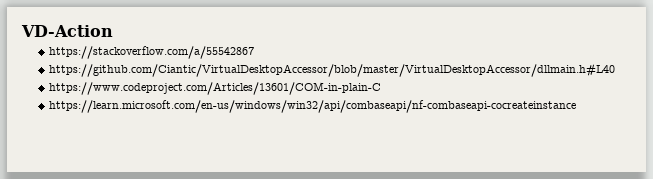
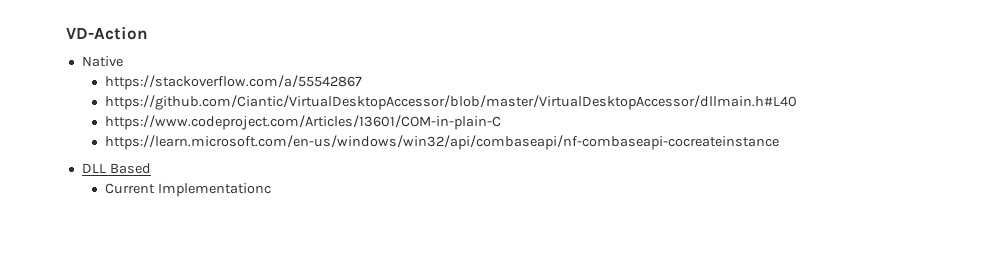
(113, 31) none -> [81,56,123,67] // Native
(577, 106) none -> [81,163,151,174] [104,183,271,197] // DLL Based // Current Implementationc

